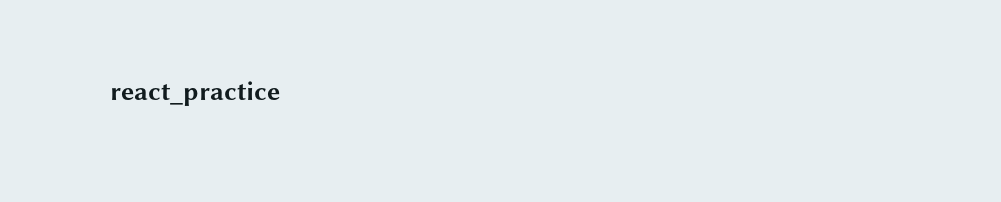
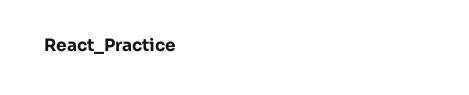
[110,81,280,106] react_practice -> [44,37,176,54] React_Practice

